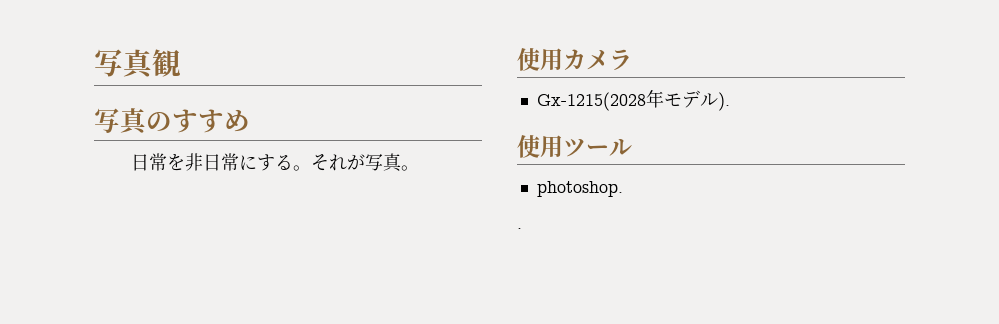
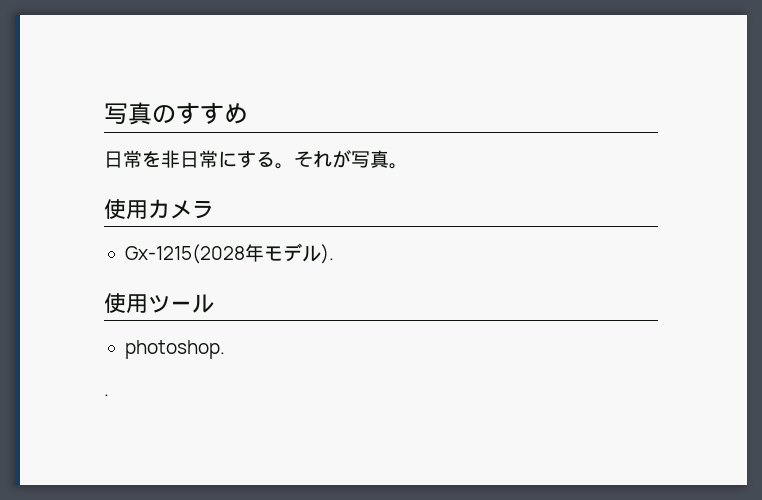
[94,49,181,79] [94,108,148,135] 写真観 // 写真 -> [104,102,152,125] 写真

